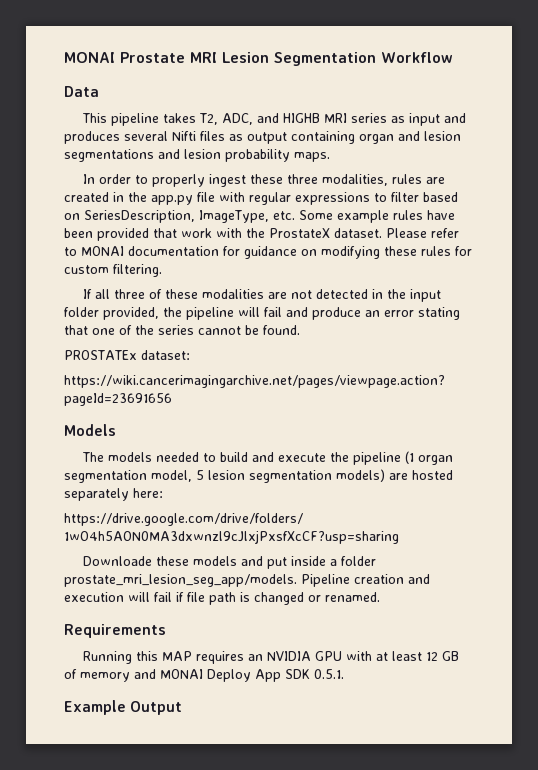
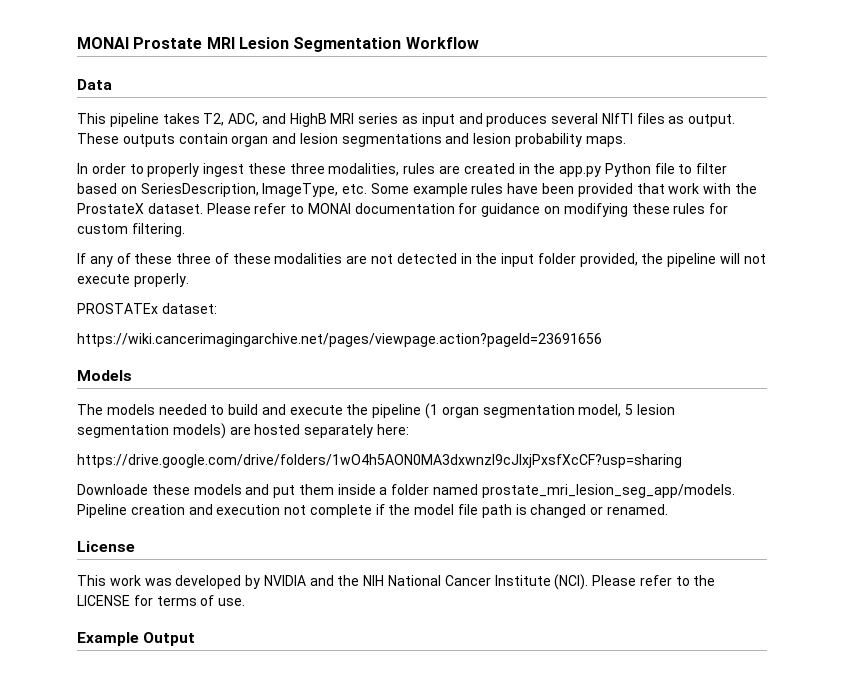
[282,113,320,123] HIGHB -> [289,113,327,127] HighB
[172,131,196,141] Nifti -> [601,113,633,124] NIfTI
[247,131,355,144] output containing -> [688,114,736,127] [77,133,228,147] output. These outputs contain
[197,192,370,205] file with regular expressions -> [604,163,675,177] Python file
[94,289,110,299] all -> [89,253,173,267] any of these
[264,307,460,320] [64,325,300,335] fail and produce an error stating that one of the series cannot be found. -> [743,254,766,264] [77,273,189,287] not execute properly.
(287, 563) none -> [298,484,334,495] them
(376, 561) none -> [433,484,479,495] named
[128,592,184,602] will fail if -> [284,504,455,518] not complete if the model
[64,624,166,638] [82,651,459,664] [64,669,344,682] Requirements // Running this MAP requires an NVIDIA GPU with at least 12 GB of memory and MONAI Deploy App SDK 0.5.1. -> [77,541,135,552] [77,574,716,590] [77,595,246,606] License // This work was developed by NVIDIA and the NIH National Cancer Institute (NCI). Please refer to the LICENSE for terms of use.

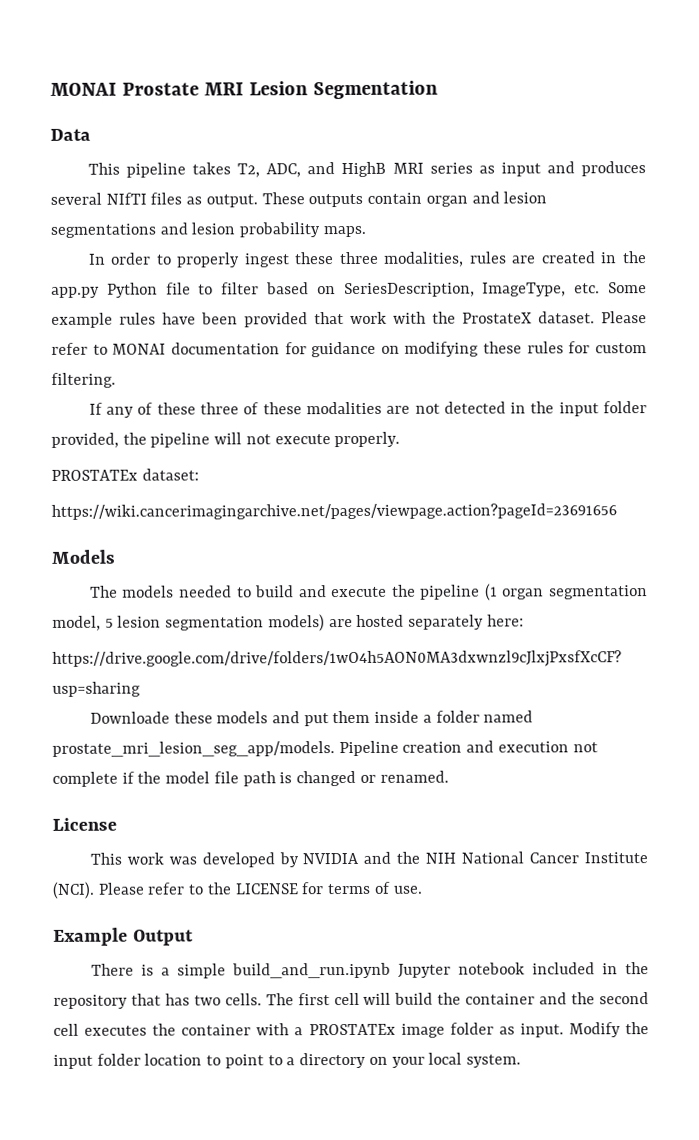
[405,37,479,49] Workflow -> (438, 90) none
(196, 639) none -> [90,962,649,979] [53,992,650,1009] [53,1022,649,1038] [53,1052,521,1069] // There is a simple build_and_run.ipynb Jupyter notebook included in the repository that has two cells. The first cell will build the container and the second cell executes the container with a PROSTATEx image folder as input. Modify the input folder location to point to a directory on your local system.

